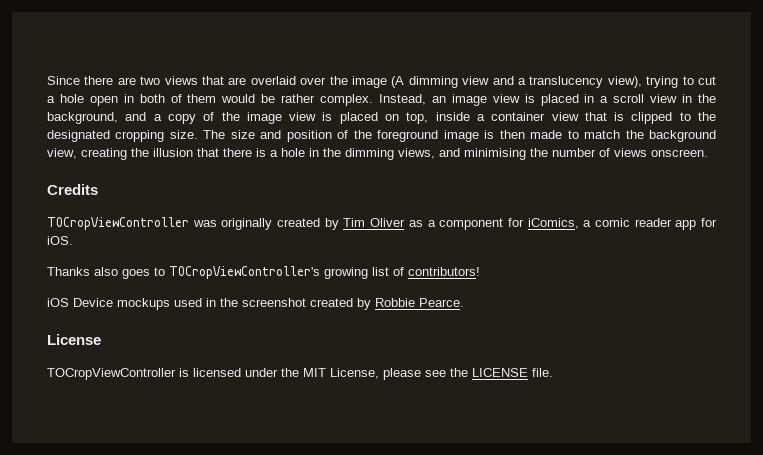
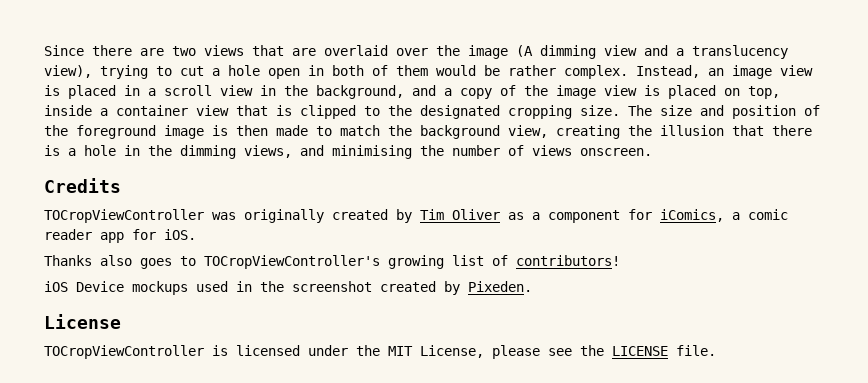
[375,298,464,307] Robbie Pearce. -> [468,281,532,292] Pixeden.

